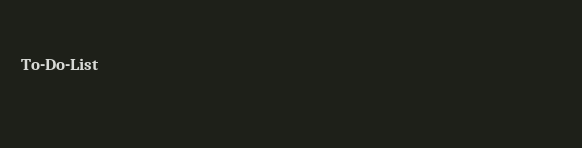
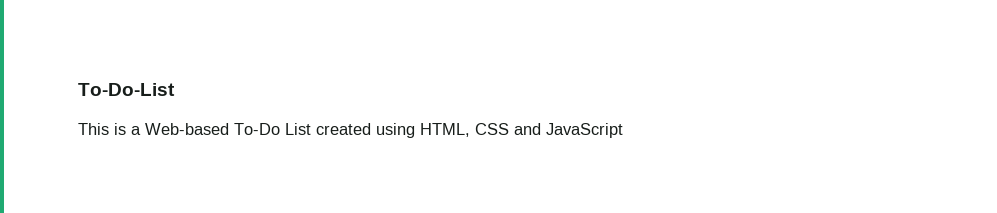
(99, 64) none -> [78,123,623,138] // This is a Web-based To-Do List created using HTML, CSS and JavaScript

